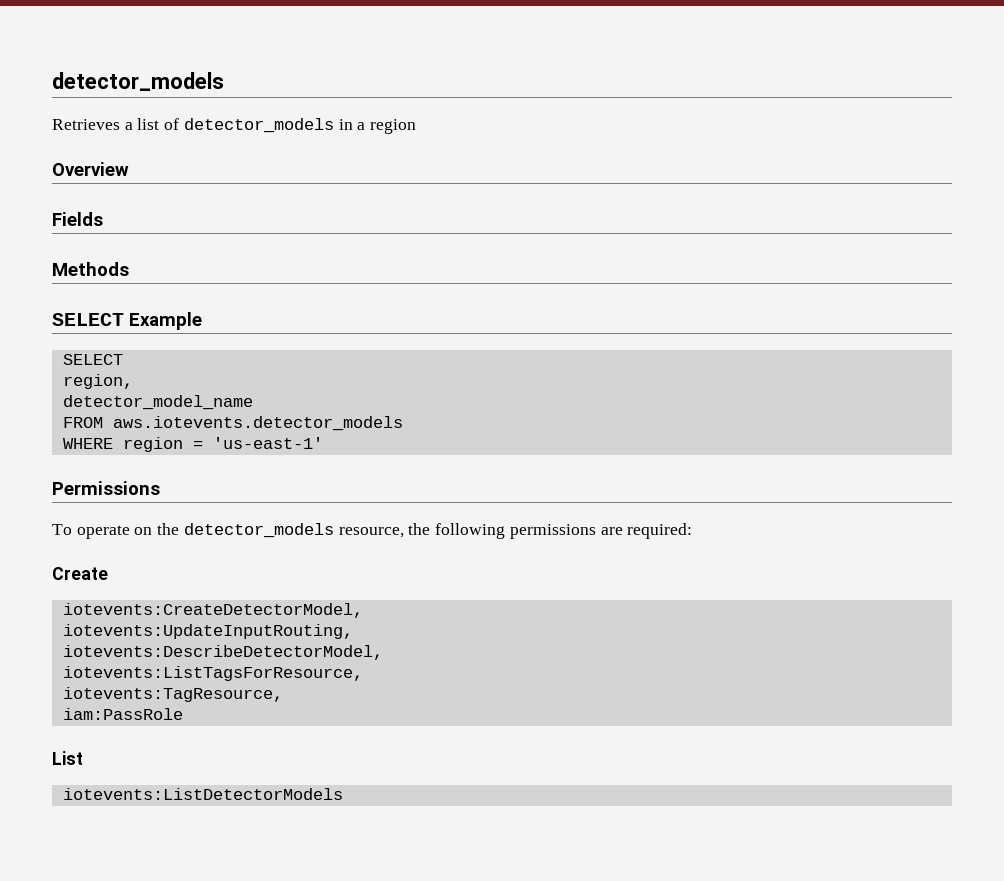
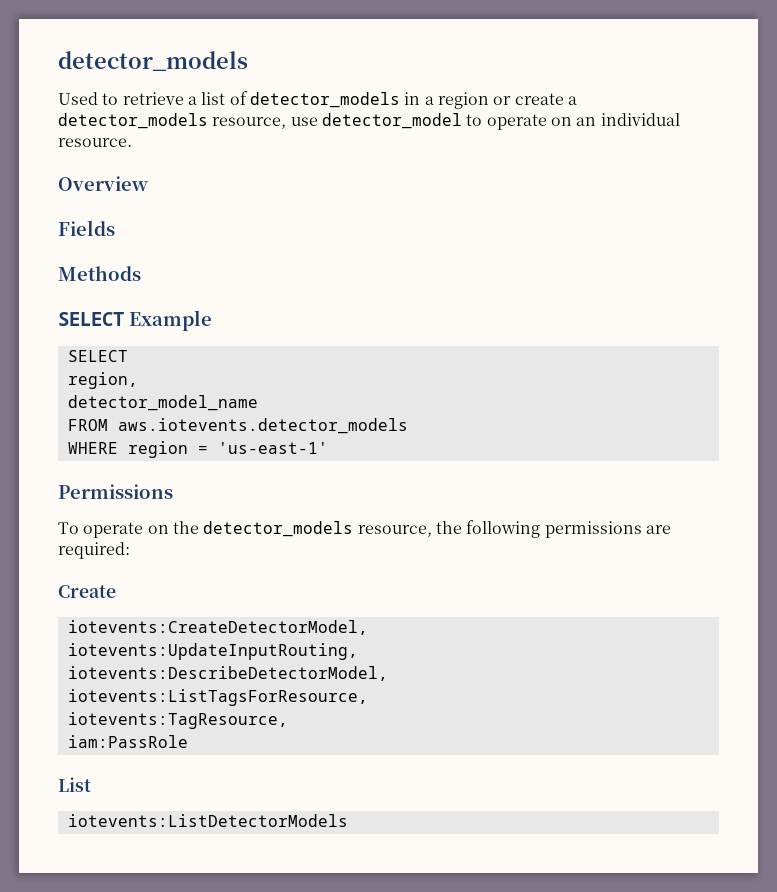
[52,119,120,130] Retrieves -> [58,92,184,105] Used to retrieve
(417, 126) none -> [493,93,577,105] [58,113,680,130] [58,138,132,147] or create a detector_models resource, use detector_model to operate on an individual resource.

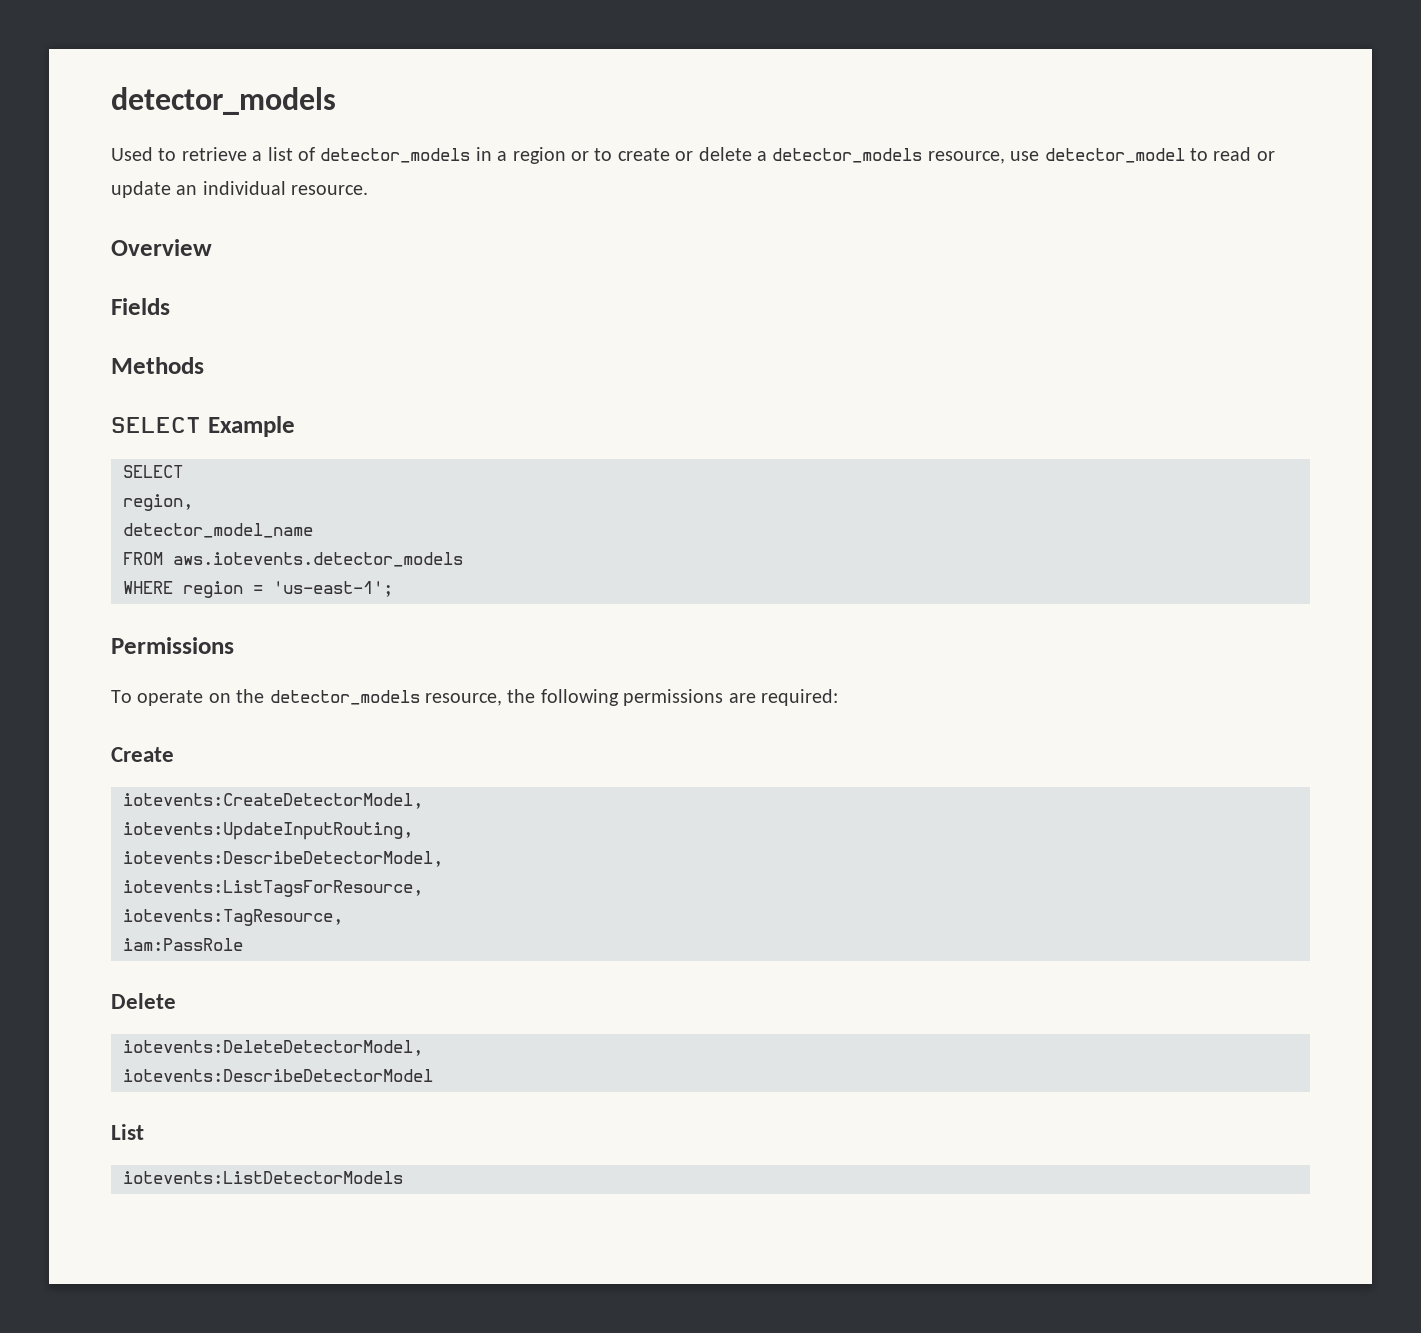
[514,93,564,105] create -> [594,147,752,161] to create or delete
[486,114,572,130] operate on -> [1213,147,1275,161] [111,181,171,198] read or update
[217,442,328,454] 'us-east-1' -> [273,581,393,597] 'us-east-1';
(188, 741) none -> [111,993,176,1009] [123,1040,423,1056] [123,1069,433,1082] // Delete // iotevents:DeleteDetectorModel, // iotevents:DescribeDetectorModel

